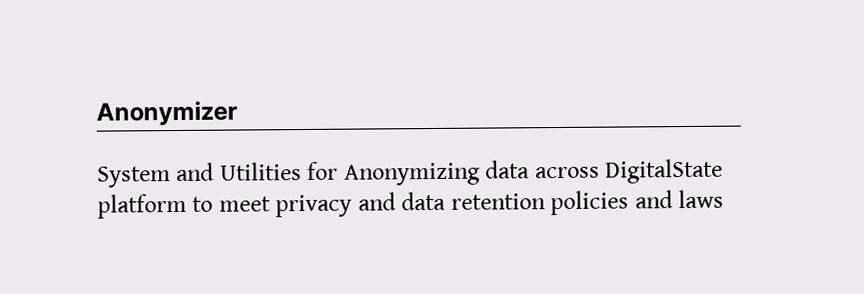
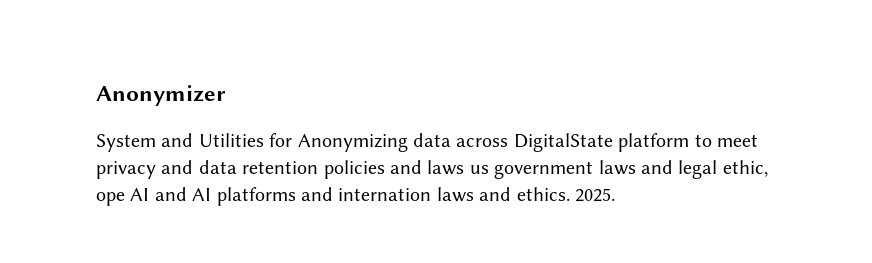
(725, 199) none -> [469,160,768,179] [96,187,615,206] us government laws and legal ethic, ope AI and AI platforms and internation laws and ethics. 2025.

